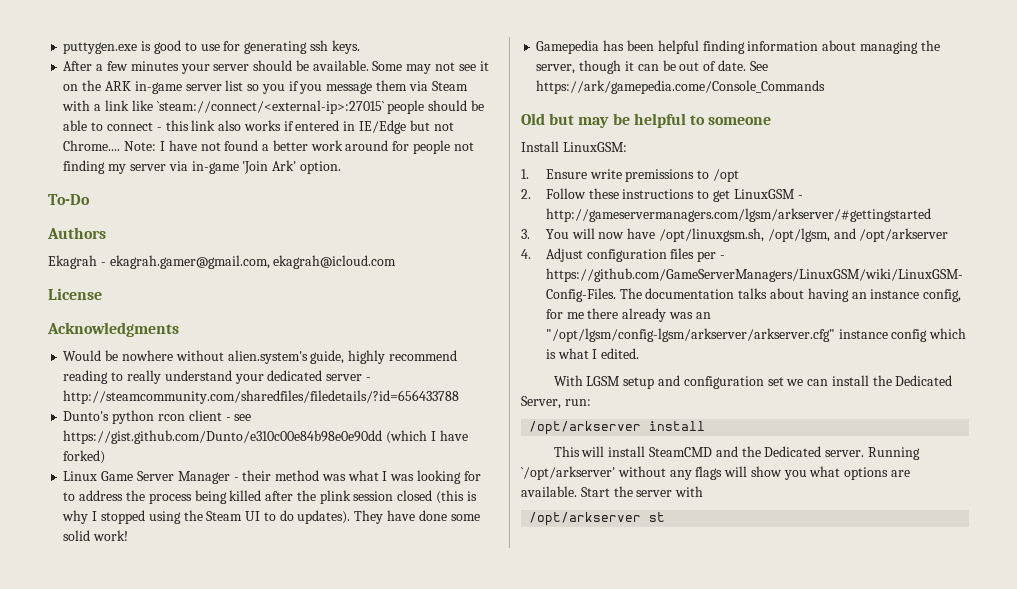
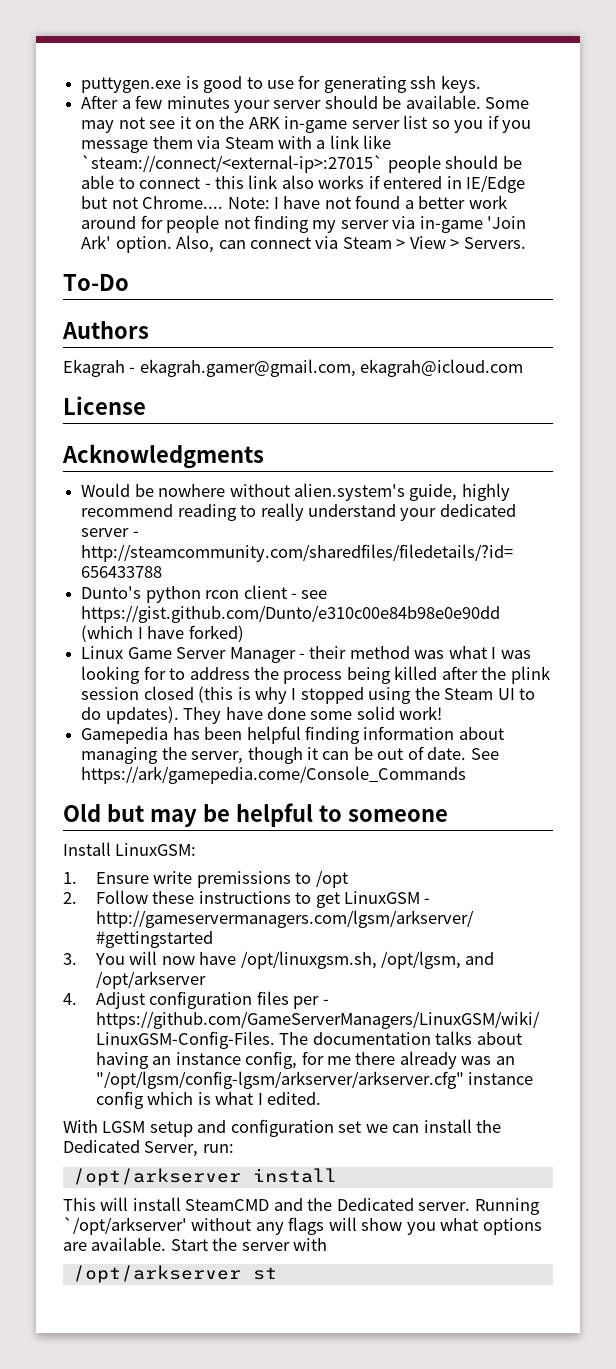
(341, 167) none -> [176,235,526,253] Also, can connect via Steam > View > Servers.

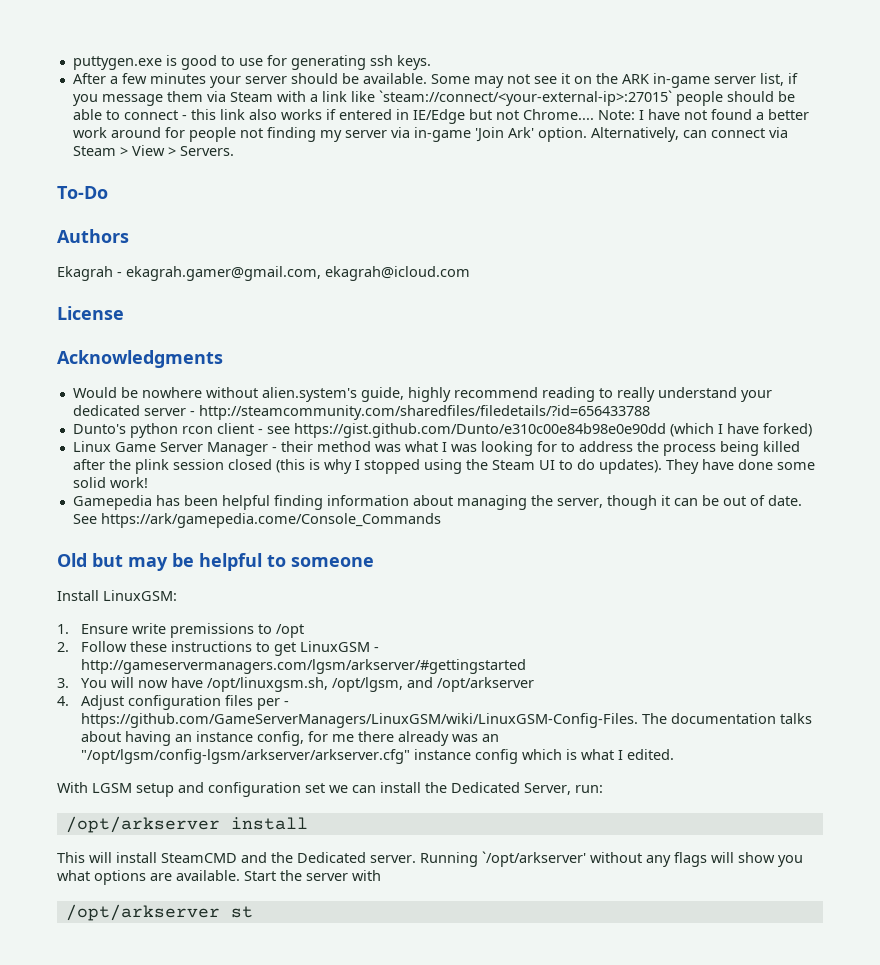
[403,115,484,133] list so you -> [759,73,784,86] list,
[81,155,384,173] `steam://connect/<external-ip>:27015` -> [378,90,672,106] `steam://connect/<your-external-ip>:27015`
[176,235,215,253] Also, -> [590,127,679,142] Alternatively,

